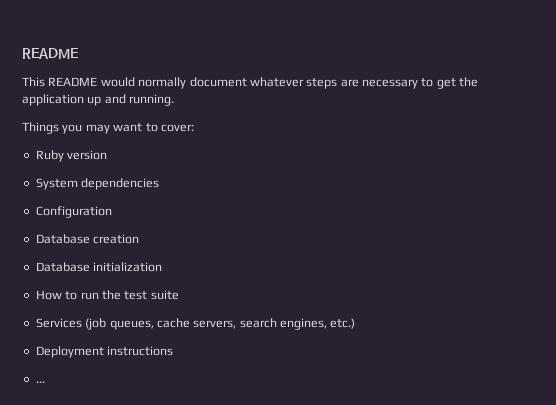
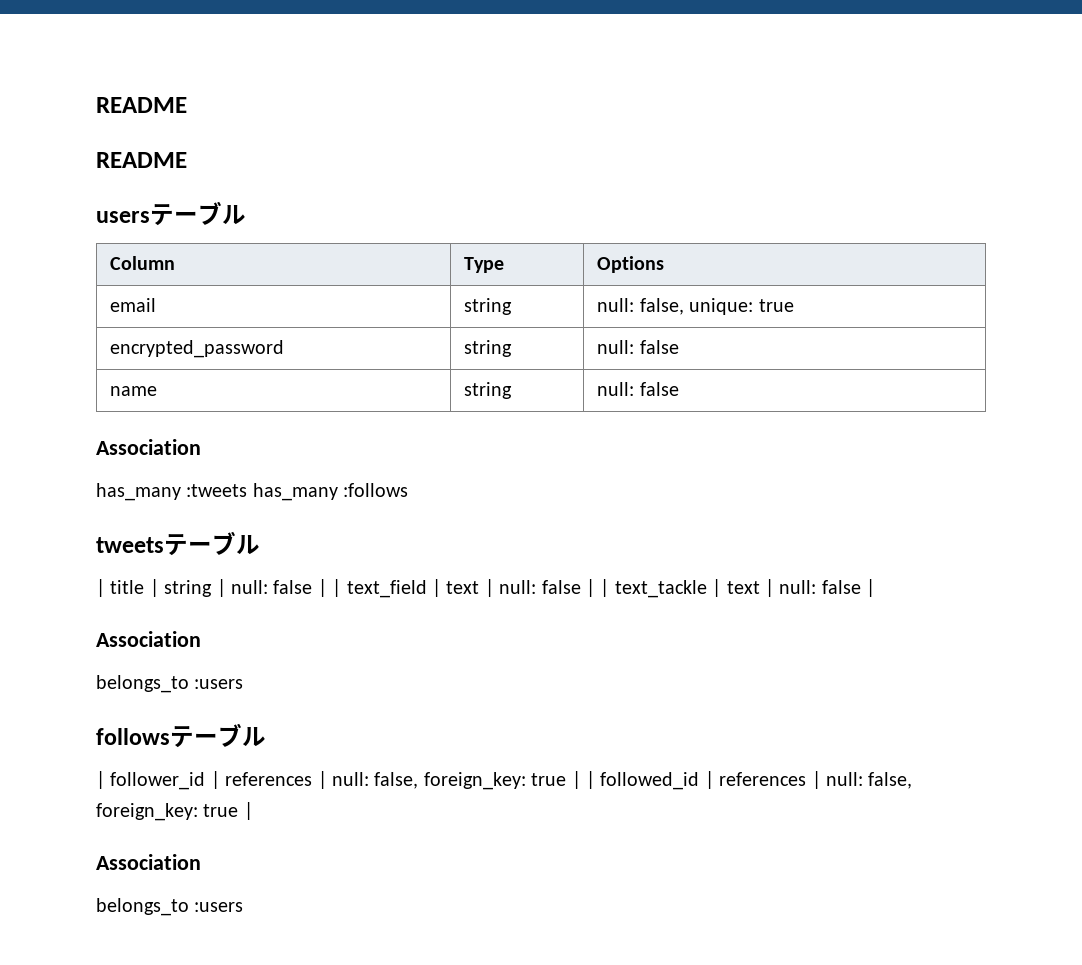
[22,48,78,59] [22,77,479,89] [22,94,175,106] [22,122,194,134] [35,150,108,162] [35,178,160,190] [35,206,112,218] [35,234,140,244] [35,262,163,272] [35,290,179,300] [35,318,356,330] [35,346,174,358] [35,381,45,383] README // This README would normally document whatever steps are necessary to get the application up and running. // Things you may want to cover: // Ruby version // System dependencies // Configuration // Database creation // Database initialization // How to run the test suite // Services (job queues, cache servers, search engines, etc.) // Deployment instructions // ... -> [96,97,187,113] [96,152,187,168] [96,201,246,226] [110,256,176,270] [464,257,505,273] [597,256,665,273] [110,298,157,312] [464,298,513,315] [597,298,794,315] [110,340,285,358] [464,340,513,357] [597,340,679,354] [110,386,158,396] [464,382,513,399] [597,382,679,396] [96,439,201,455] [96,483,409,501] [96,531,260,556] [96,579,876,598] [96,631,201,647] [96,675,244,693] [96,723,266,748] [96,771,913,790] [96,802,253,821] [96,854,201,870] [96,898,244,916] README // README // usersテーブル // Column | Type | Options // email | string | null: false, unique: true // encrypted_password | string | null: false // name | string | null: false // Association // has_many :tweets has_many :follows // tweetsテーブル // | title | string | null: false | | text_field | text | null: false | | text_tackle | text | null: false | // Association // belongs_to :users // followsテーブル // | follower_id | references | null: false, foreign_key: true | | followed_id | references | null: false, foreign_key: true | // Association // belongs_to :users

